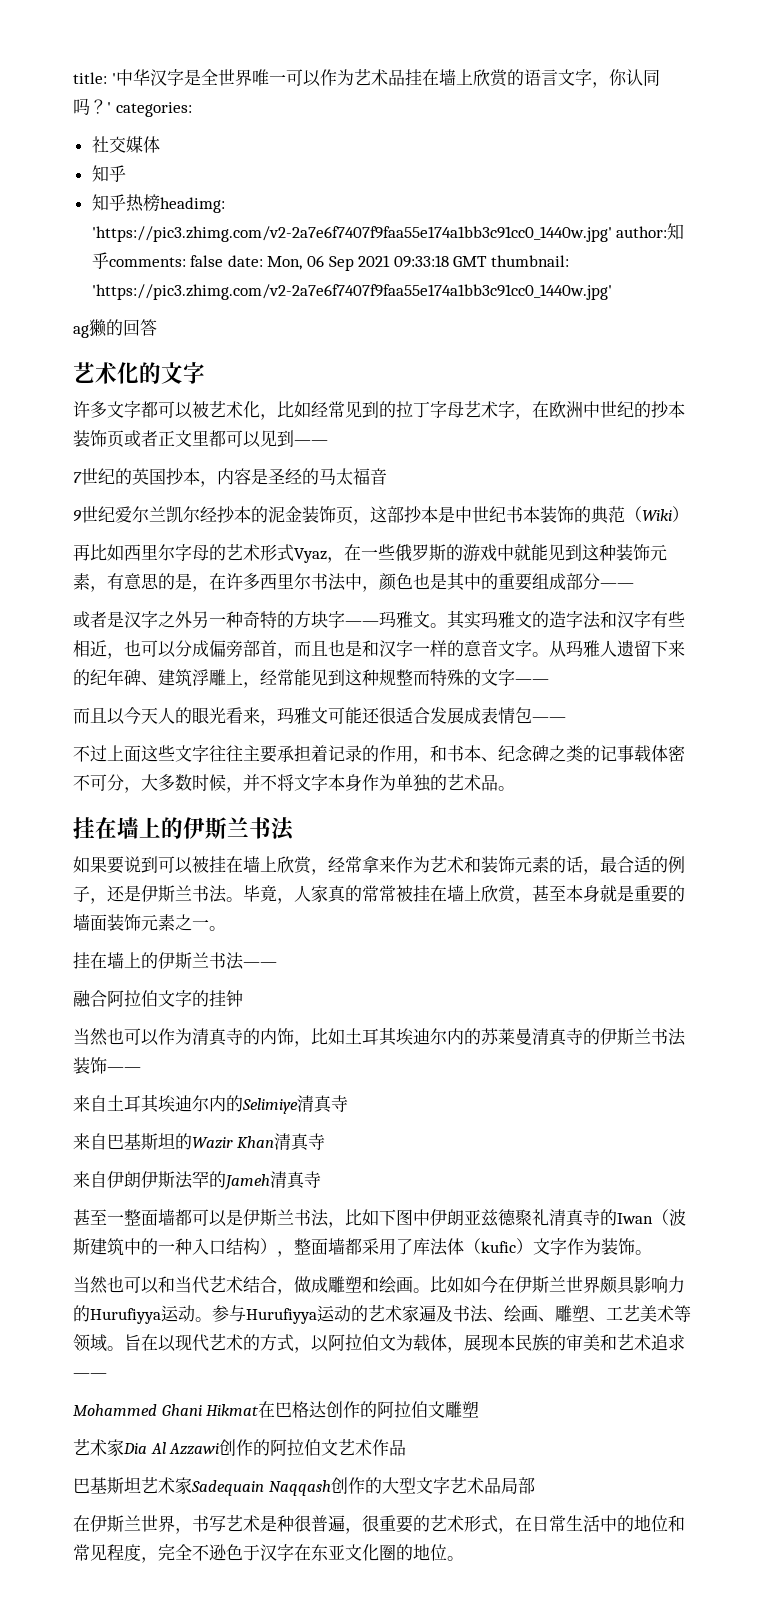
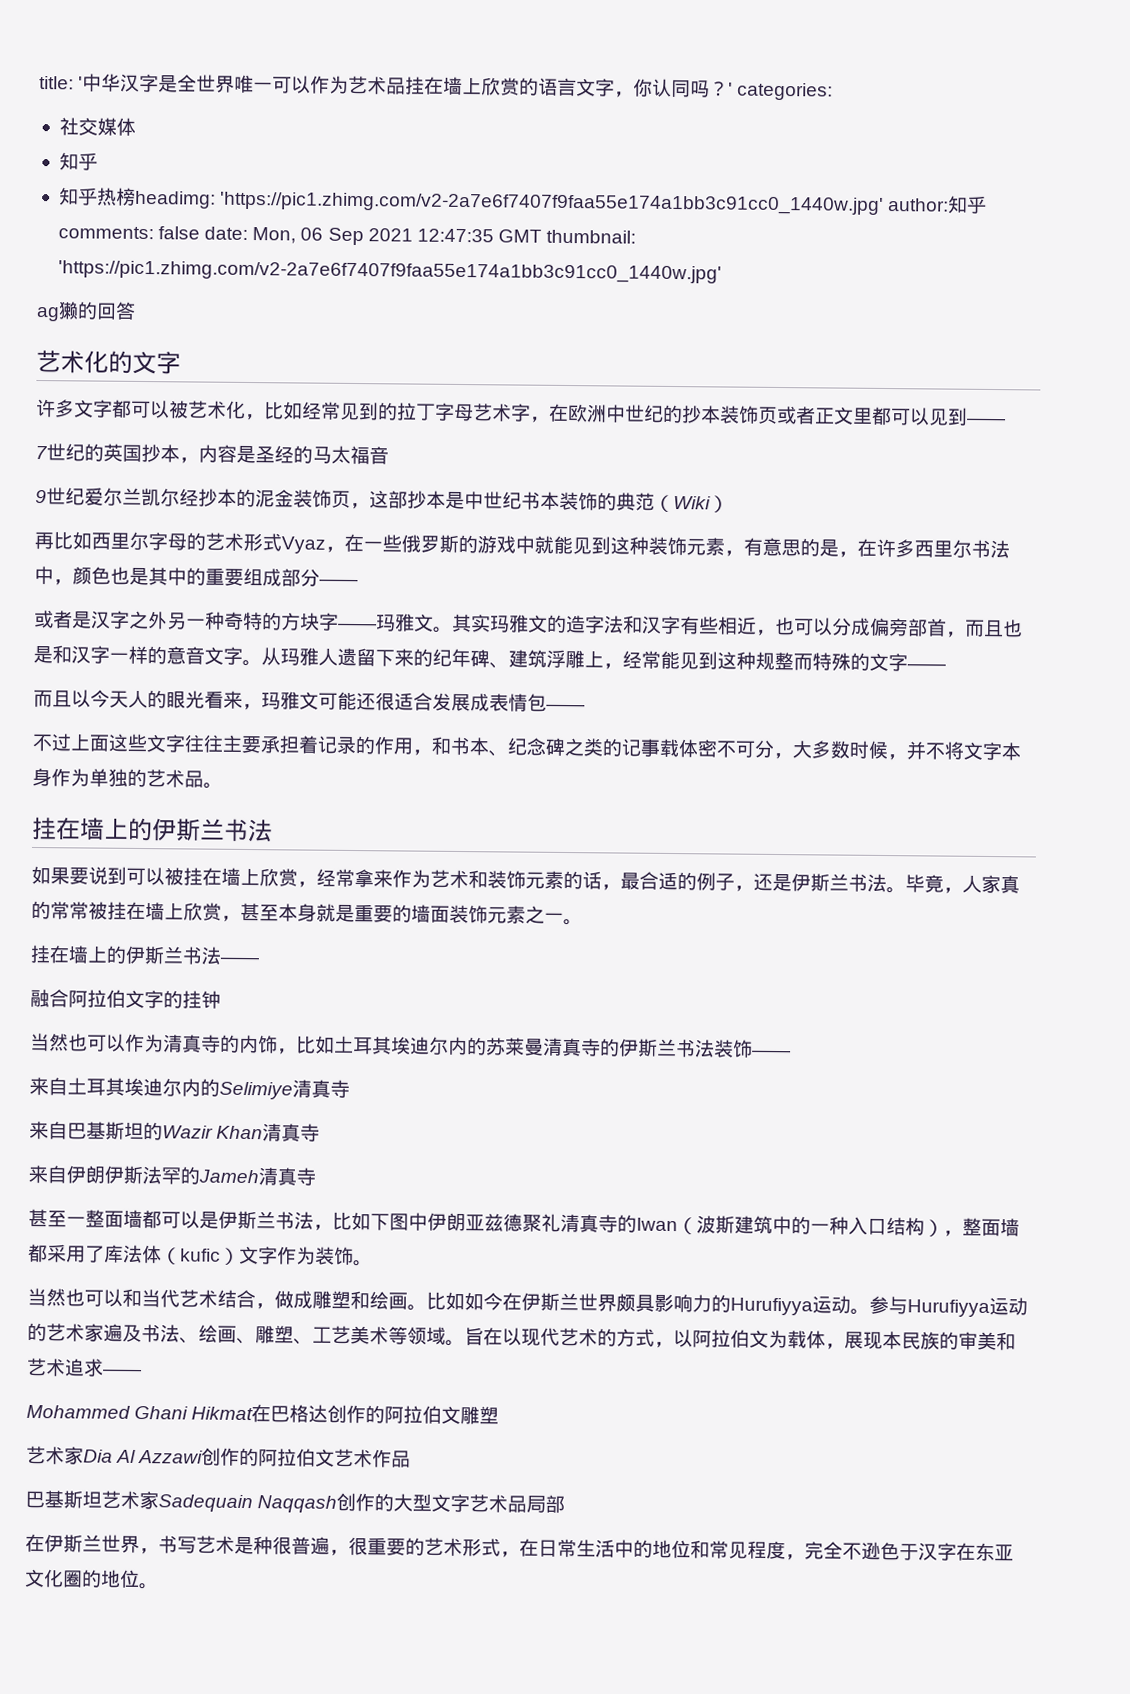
[91,226,612,242] 'https://pic3.zhimg.com/v2-2a7e6f7407f9faa55e174a1bb3c91cc0_1440w.jpg' -> [220,191,885,215] 'https://pic1.zhimg.com/v2-2a7e6f7407f9faa55e174a1bb3c91cc0_1440w.jpg'
[393,255,449,268] 09:33:18 -> [416,228,494,243] 12:47:35
[91,284,612,300] 'https://pic3.zhimg.com/v2-2a7e6f7407f9faa55e174a1bb3c91cc0_1440w.jpg' -> [57,260,722,284] 'https://pic1.zhimg.com/v2-2a7e6f7407f9faa55e174a1bb3c91cc0_1440w.jpg'

